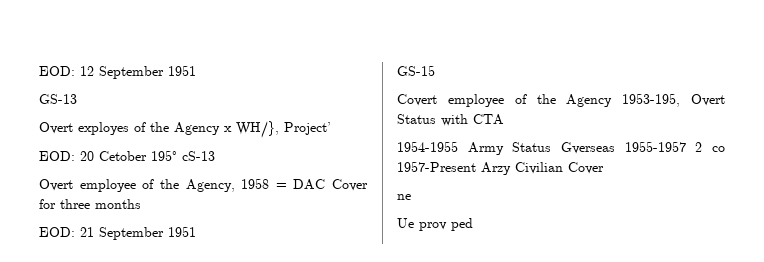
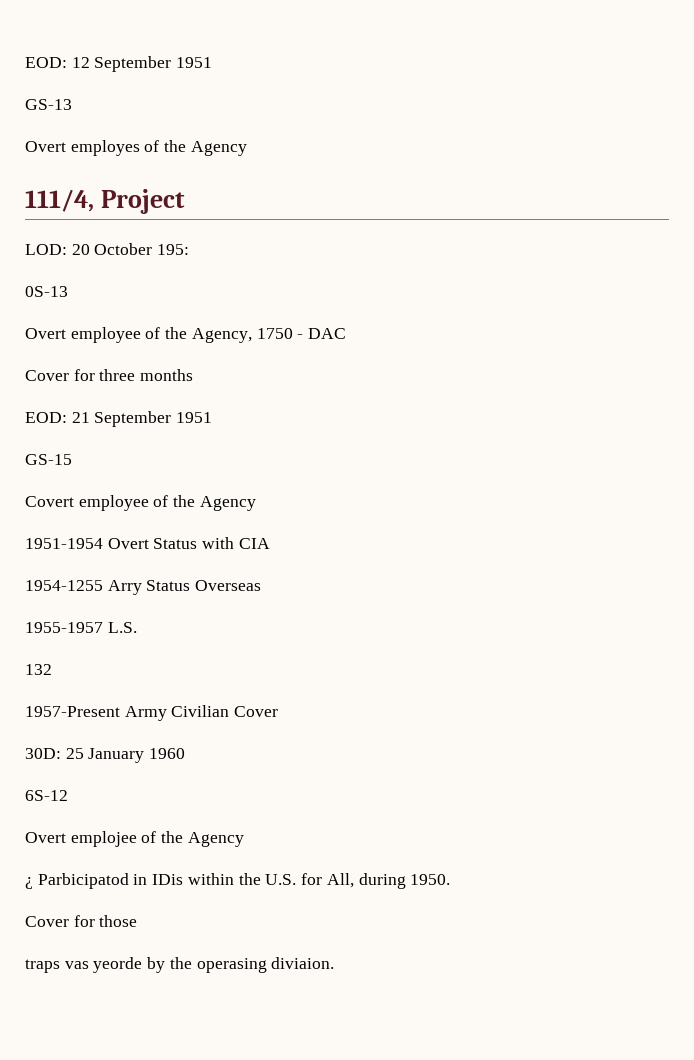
[78,121,331,138] [39,150,215,161] exployes of the Agency x WH/}, Project’ // EOD: 20 Cetober 195° cS-13 -> [70,140,247,156] [25,189,186,214] [25,243,190,255] [25,286,68,297] employes of the Agency // 111/4, Project // LOD: 20 October 195: // 0S-13
[241,178,287,189] 1958 = -> [256,328,304,339] 1750 -
(326, 184) none -> (347, 333) //
[622,93,681,107] 1953-195, -> [25,538,103,549] // 1951-1954
[473,114,504,125] [397,141,725,155] [397,161,604,175] [397,194,411,200] [397,218,473,231] CTA // 1954-1955 Army Status Gverseas 1955-1957 2 co 1957-Present Arzy Civilian Cover // ne // Ue prov ped -> [238,538,270,549] [25,580,262,595] [25,622,137,633] [25,664,52,675] [25,705,279,721] [25,748,186,763] [25,790,68,801] [25,831,244,847] [25,873,451,889] [25,915,138,927] [25,957,335,973] CIA // 1954-1255 Arry Status Overseas // 1955-1957 L.S. // 132 // 1957-Present Army Civilian Cover // 30D: 25 January 1960 // 6S-12 // Overt emplojee of the Agency // ¿ Parbicipatod in IDis within the U.S. for All, during 1950. // Cover for those // traps vas yeorde by the operasing diviaion.

